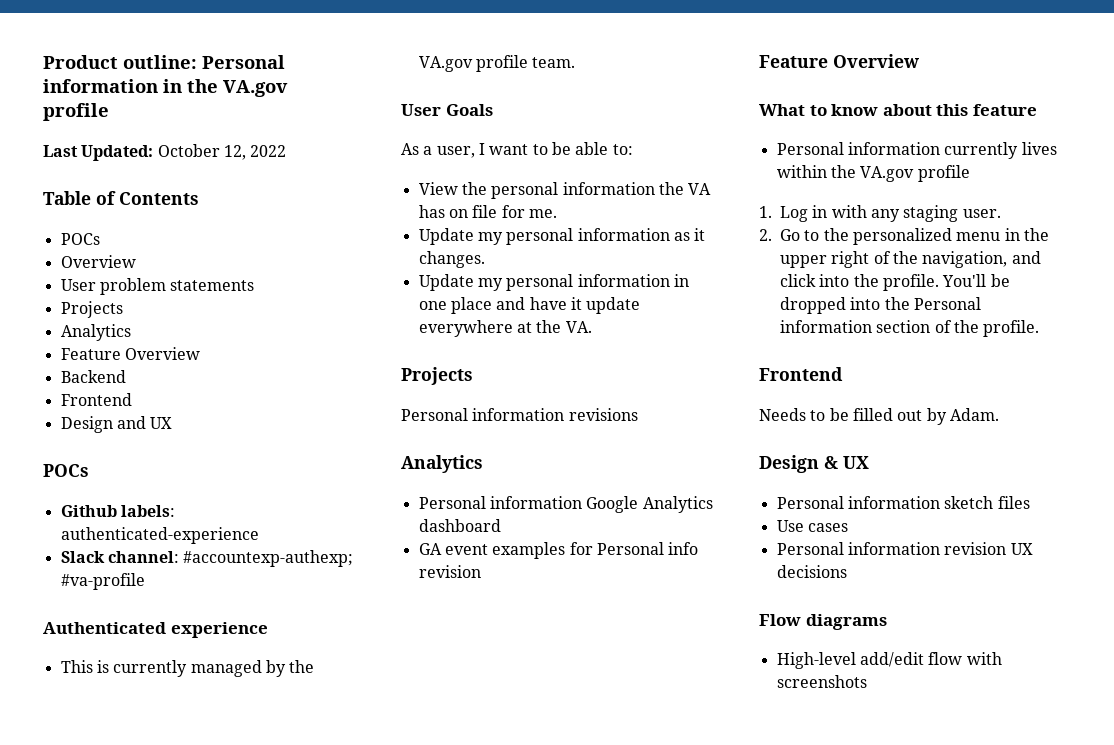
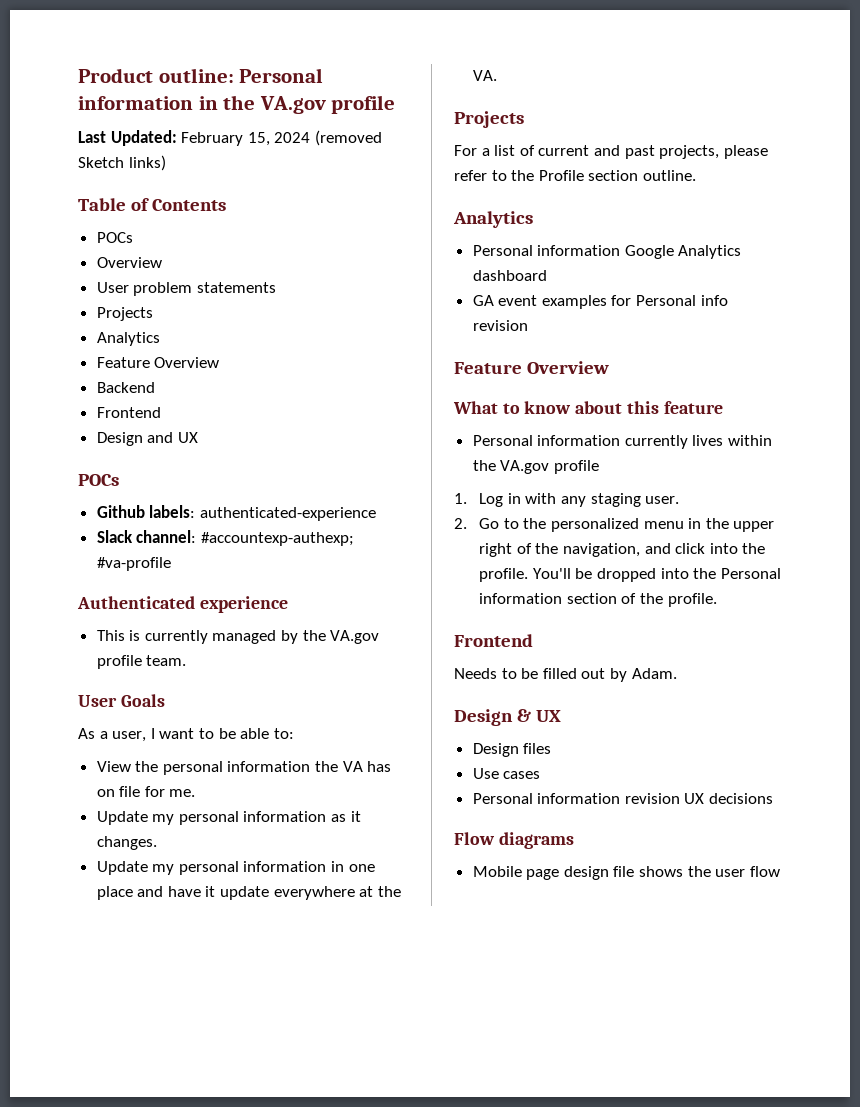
[157,144,287,160] October 12, 2022 -> [181,130,382,146] [78,155,166,171] February 15, 2024 (removed Sketch links)
[401,408,638,421] Personal information revisions -> [454,145,768,159] [454,170,696,181] For a list of current and past projects, please refer to the Profile section outline.
[776,496,994,509] Personal information sketch -> [472,743,519,757] Design
[776,652,1002,669] [776,675,867,688] High-level add/edit flow with screenshots -> [472,866,780,880] Mobile page design file shows the user flow

